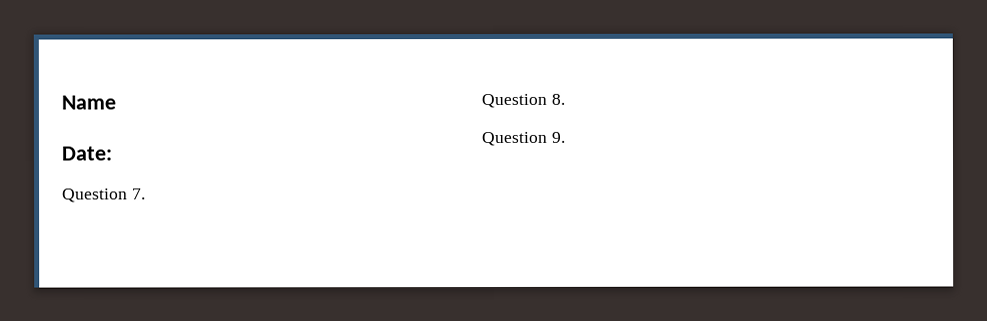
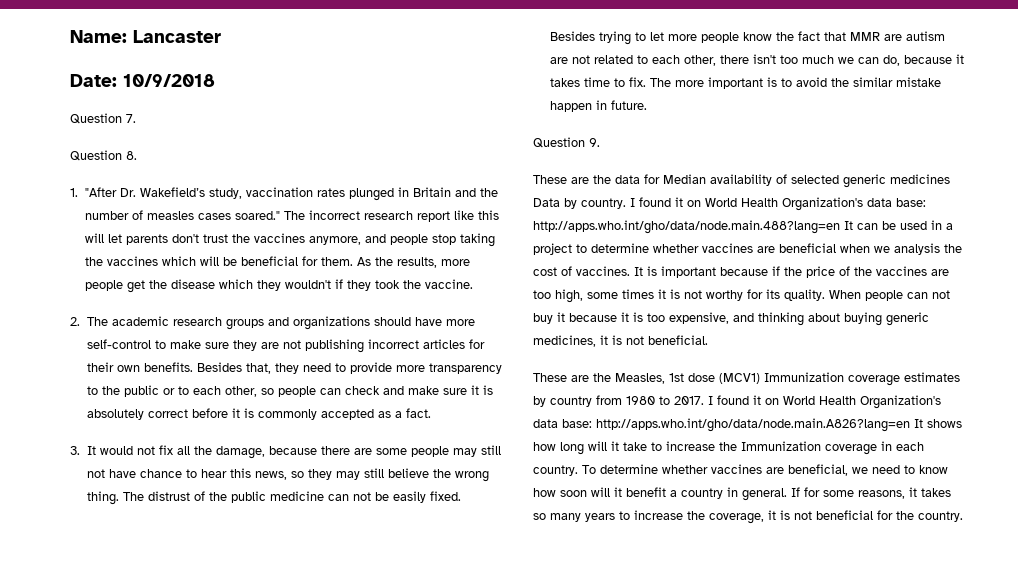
[61,95,116,110] Name -> [70,30,221,43] Name: Lancaster
(112, 153) none -> [123,74,215,87] 10/9/2018
[481,131,565,147] Question 9. -> [70,187,499,201] [85,210,500,222] [85,233,496,247] [85,256,471,268] [85,279,474,293] [70,316,475,330] [86,339,485,353] [86,362,502,374] [86,385,493,397] [86,408,431,420] [70,445,501,459] [86,468,489,482] [86,491,461,505] [549,31,945,45] [549,54,964,66] [549,77,941,89] [549,100,647,112] [533,137,600,148] [533,174,950,188] [533,197,926,211] [533,220,953,234] [533,243,962,255] [533,266,949,278] [533,289,950,303] [533,312,929,326] [533,335,708,347] [533,372,960,386] [533,395,941,409] [533,418,962,432] [533,441,924,455] [533,464,948,476] [533,487,951,501] [533,510,963,524] 1. "After Dr. Wakefield’s study, vaccination rates plunged in Britain and the number of measles cases soared." The incorrect research report like this will let parents don't trust the vaccines anymore, and people stop taking the vaccines which will be beneficial for them. As the results, more people get the disease which they wouldn't if they took the vaccine. // 2. The academic research groups and organizations should have more self-control to make sure they are not publishing incorrect articles for their own benefits. Besides that, they need to provide more transparency to the public or to each other, so people can check and make sure it is absolutely correct before it is commonly accepted as a fact. // 3. It would not fix all the damage, because there are some people may still not have chance to hear this news, so they may still believe the wrong thing. The distrust of the public medicine can not be easily fixed. Besides trying to let more people know the fact that MMR are autism are not related to each other, there isn't too much we can do, because it takes time to fix. The more important is to avoid the similar mistake happen in future. // Question 9. // These are the data for Median availability of selected generic medicines Data by country. I found it on World Health Organization's data base: http://apps.who.int/gho/data/node.main.488?lang=en It can be used in a project to determine whether vaccines are beneficial when we analysis the cost of vaccines. It is important because if the price of the vaccines are too high, some times it is not worthy for its quality. When people can not buy it because it is too expensive, and thinking about buying generic medicines, it is not beneficial. // These are the Measles, 1st dose (MCV1) Immunization coverage estimates by country from 1980 to 2017. I found it on World Health Organization's data base: http://apps.who.int/gho/data/node.main.A826?lang=en It shows how long will it take to increase the Immunization coverage in each country. To determine whether vaccines are beneficial, we need to know how soon will it benefit a country in general. If for some reasons, it takes so many years to increase the coverage, it is not beneficial for the country.

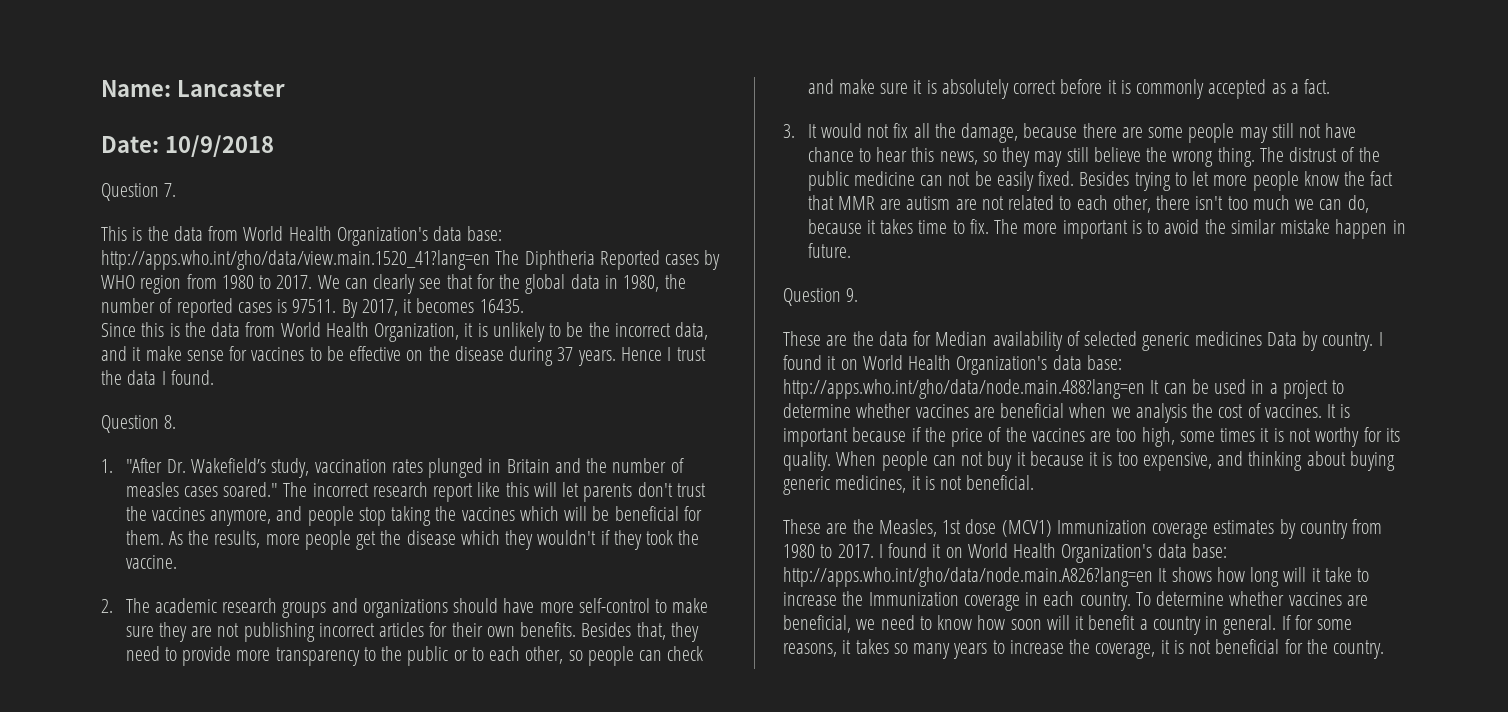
(136, 118) none -> [101,226,503,246] [101,250,721,270] [101,274,686,294] [101,298,524,318] [101,322,709,342] [101,346,706,366] [101,370,214,385] // This is the data from World Health Organization's data base: http://apps.who.int/gho/data/view.main.1520_41?lang=en The Diphtheria Reported cases by WHO region from 1980 to 2017. We can clearly see that for the global data in 1980, the number of reported cases is 97511. By 2017, it becomes 16435. // Since this is the data from World Health Organization, it is unlikely to be the incorrect data, and it make sense for vaccines to be effective on the disease during 37 years. Hence I trust the data I found.

